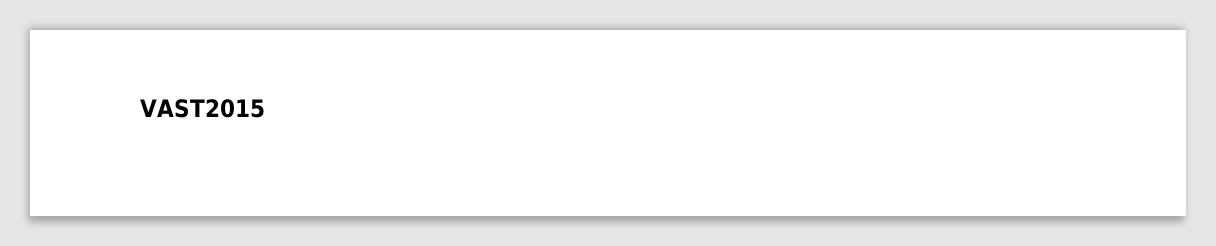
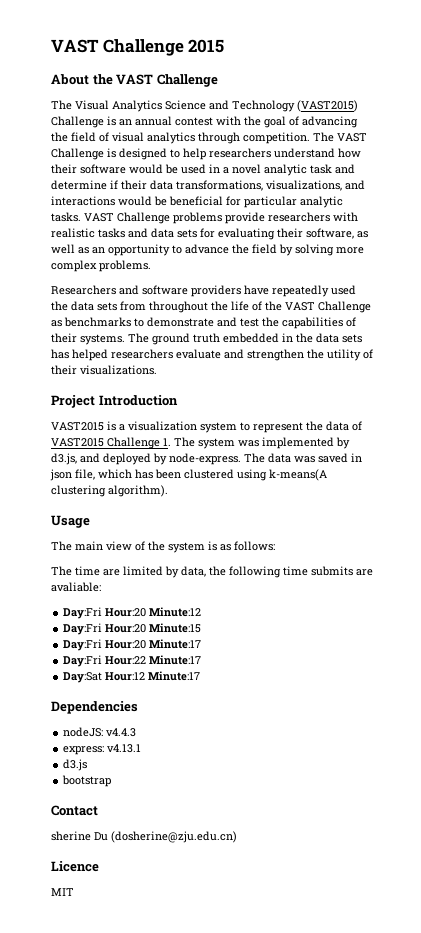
[140,99,265,118] VAST2015 -> [51,39,225,56] [51,74,218,87] [51,100,358,112] [51,116,358,128] [51,132,367,144] [51,148,361,160] [51,164,355,176] [51,180,365,191] [51,196,343,208] [51,212,358,224] [51,228,368,240] [51,244,364,256] [51,260,151,272] [51,285,356,297] [51,301,371,313] [51,317,356,329] [51,333,362,345] [51,349,373,361] [51,365,157,375] [51,395,178,408] [51,421,362,433] [51,437,350,449] [51,453,362,465] [50,469,327,481] [51,485,168,497] [51,515,90,528] [51,541,275,553] [51,566,373,578] [51,582,101,592] [63,607,202,619] [63,623,202,635] [63,639,202,651] [63,655,202,667] [63,671,201,683] [51,701,138,714] [63,727,137,737] [63,744,142,755] [63,759,88,771] [62,775,112,787] [51,805,98,816] [51,831,237,843] [51,861,99,872] [51,888,74,896] VAST Challenge 2015 // About the VAST Challenge // The Visual Analytics Science and Technology (VAST2015) Challenge is an annual contest with the goal of advancing the field of visual analytics through competition. The VAST Challenge is designed to help researchers understand how their software would be used in a novel analytic task and determine if their data transformations, visualizations, and interactions would be beneficial for particular analytic tasks. VAST Challenge problems provide researchers with realistic tasks and data sets for evaluating their software, as well as an opportunity to advance the field by solving more complex problems. // Researchers and software providers have repeatedly used the data sets from throughout the life of the VAST Challenge as benchmarks to demonstrate and test the capabilities of their systems. The ground truth embedded in the data sets has helped researchers evaluate and strengthen the utility of their visualizations. // Project Introduction // VAST2015 is a visualization system to represent the data of VAST2015 Challenge 1. The system was implemented by d3.js, and deployed by node-express. The data was saved in json file, which has been clustered using k-means(A clustering algorithm). // Usage // The main view of the system is as follows: // The time are limited by data, the following time submits are avaliable: // Day:Fri Hour:20 Minute:12 // Day:Fri Hour:20 Minute:15 // Day:Fri Hour:20 Minute:17 // Day:Fri Hour:22 Minute:17 // Day:Sat Hour:12 Minute:17 // Dependencies // nodeJS: v4.4.3 // express: v4.13.1 // d3.js // bootstrap // Contact // sherine Du (dosherine@zju.edu.cn) // Licence // MIT

